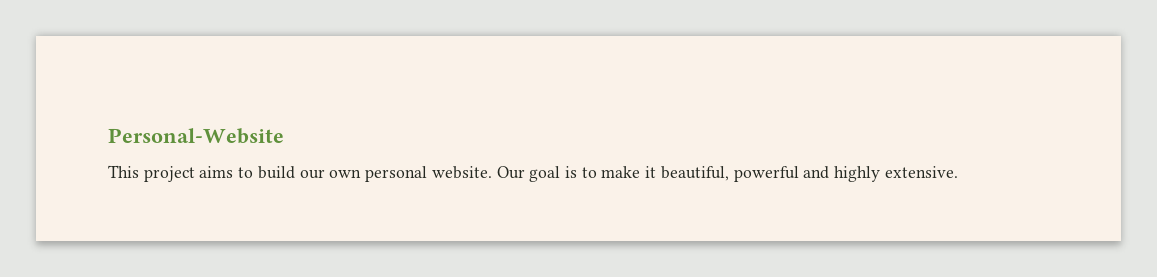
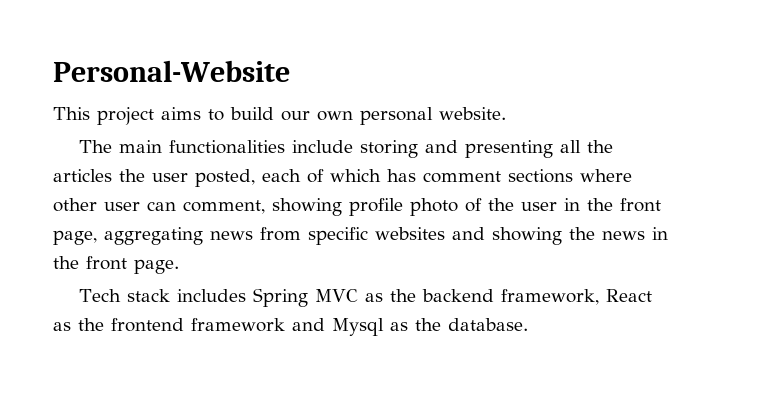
[496,166,958,182] Our goal is to make it beautiful, powerful and highly extensive. -> [78,140,613,158] [53,169,632,187] [53,198,661,216] [53,227,668,245] [53,256,179,274] [78,288,652,307] [53,318,528,336] // The main functionalities include storing and presenting all the articles the user posted, each of which has comment sections where other user can comment, showing profile photo of the user in the front page, aggregating news from specific websites and showing the news in the front page. // Tech stack includes Spring MVC as the backend framework, React as the frontend framework and Mysql as the database.

